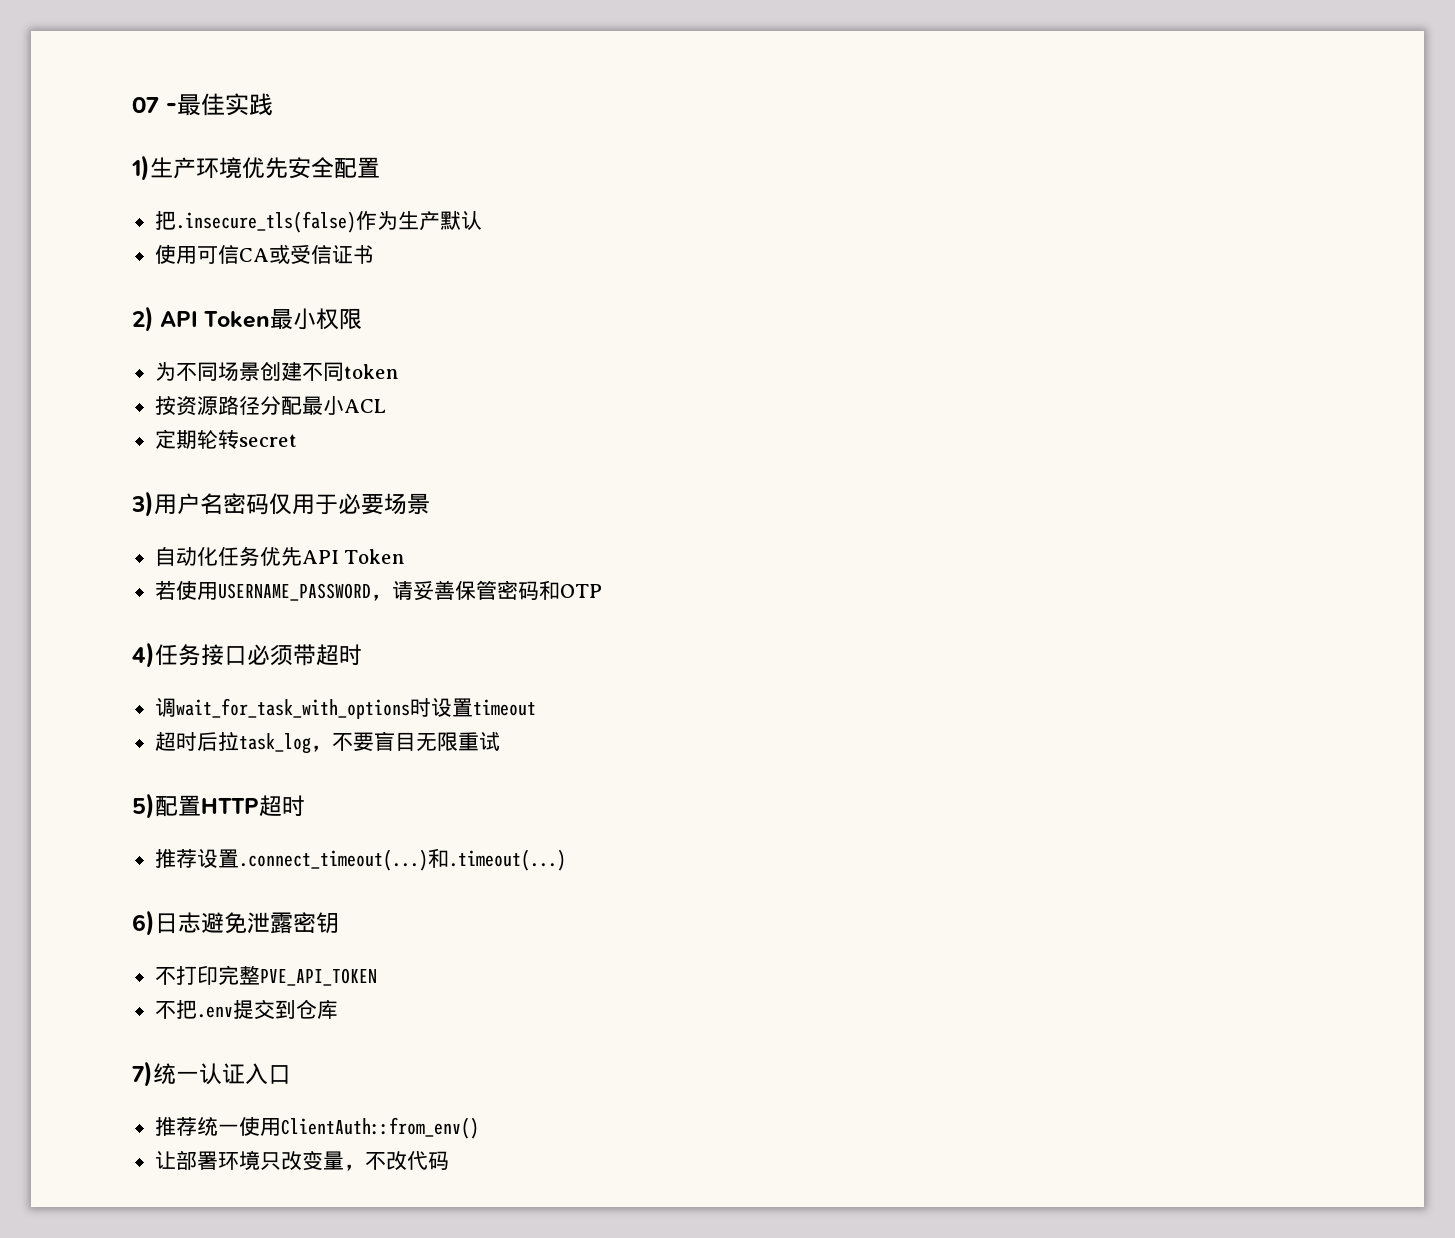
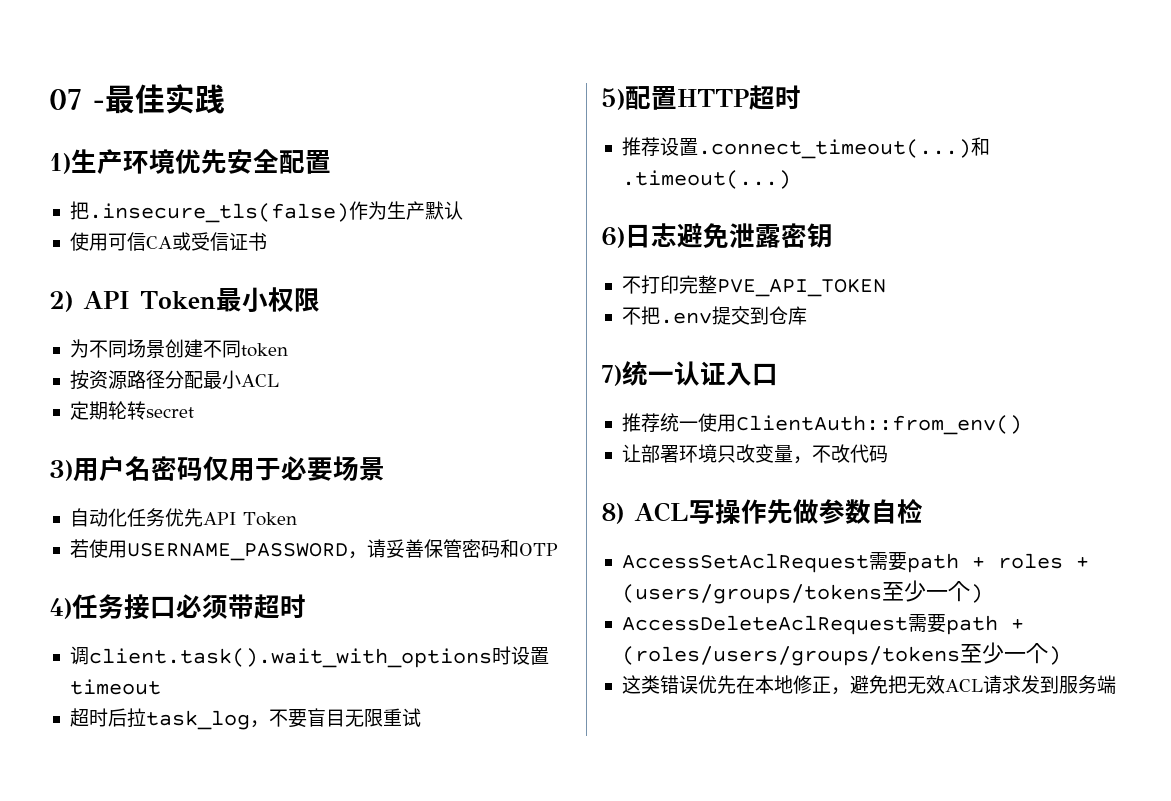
[175,698,410,719] wait_for_task_with_options -> [88,648,492,668] client.task().wait_with_options
(449, 1160) none -> [601,499,923,524] [621,552,1089,573] [621,580,983,604] [621,614,1024,635] [621,642,1061,666] [621,675,1116,695] // 8) ACL写操作先做参数自检 // AccessSetAclRequest需要path + roles + (users/groups/tokens至少一个) // AccessDeleteAclRequest需要path + (roles/users/groups/tokens至少一个) // 这类错误优先在本地修正，避免把无效ACL请求发到服务端

